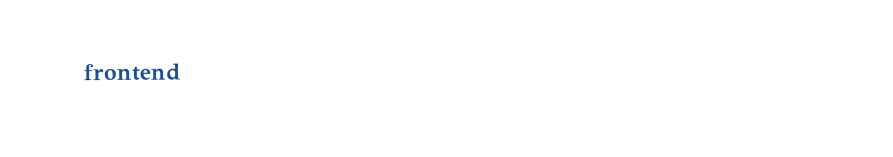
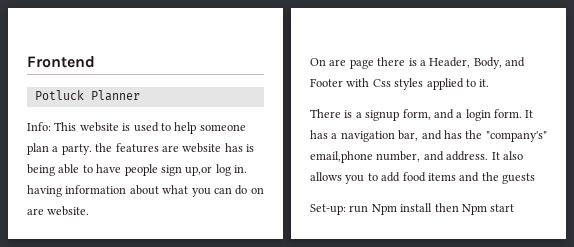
[83,63,182,82] frontend -> [27,56,95,68] [34,90,140,101] [27,122,246,134] [27,143,254,155] [27,164,247,176] [27,185,264,197] [27,206,90,216] [310,57,525,69] [310,78,490,90] [310,109,534,121] [310,130,547,142] [310,151,523,163] [310,172,535,184] [310,203,515,215] Frontend // Potluck Planner // Info: This website is used to help someone plan a party. the features are website has is being able to have people sign up,or log in. having information about what you can do on are website. // On are page there is a Header, Body, and Footer with Css styles applied to it. // There is a signup form, and a login form. It has a navigation bar, and has the "company's" email,phone number, and address. It also allows you to add food items and the guests // Set-up: run Npm install then Npm start

